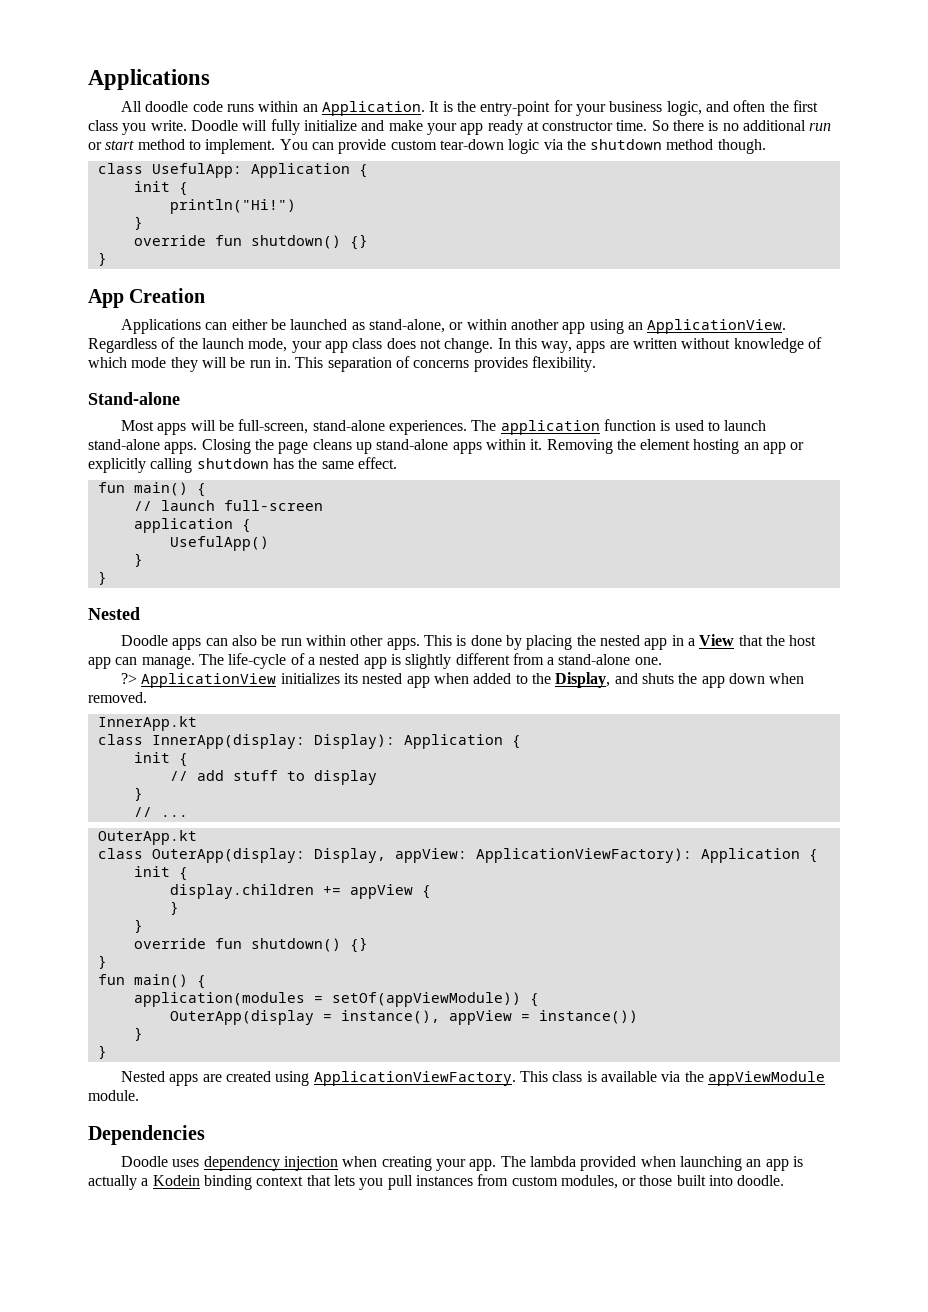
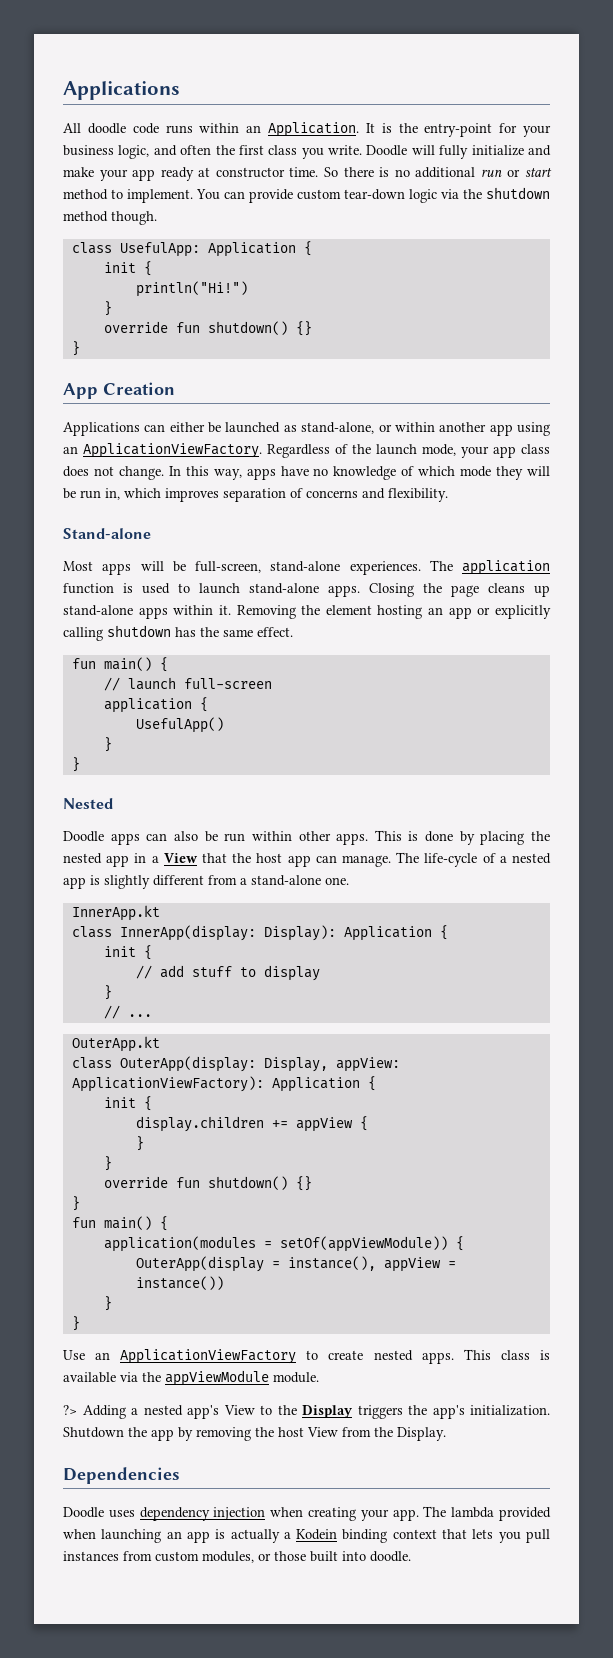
[647,319,787,334] ApplicationView. -> [83,443,262,458] ApplicationViewFactory.
[609,338,731,349] are written without -> [280,466,329,476] have no
[274,357,324,368] in. This -> [105,488,219,502] in, which improves
[473,357,528,372] provides -> [362,488,385,499] and
[121,672,805,688] [88,692,147,703] // ?> ApplicationView initializes its nested app when added to the Display, and shuts the app down when removed. -> (349, 881) none
[121,1071,516,1086] Nested apps are created using ApplicationViewFactory. -> [63,1349,454,1364] Use an ApplicationViewFactory to create nested apps.
(139, 1095) none -> [63,1405,550,1419] [63,1427,446,1441] // ?> Adding a nested app's View to the Display triggers the app's initialization. Shutdown the app by removing the host View from the Display.

